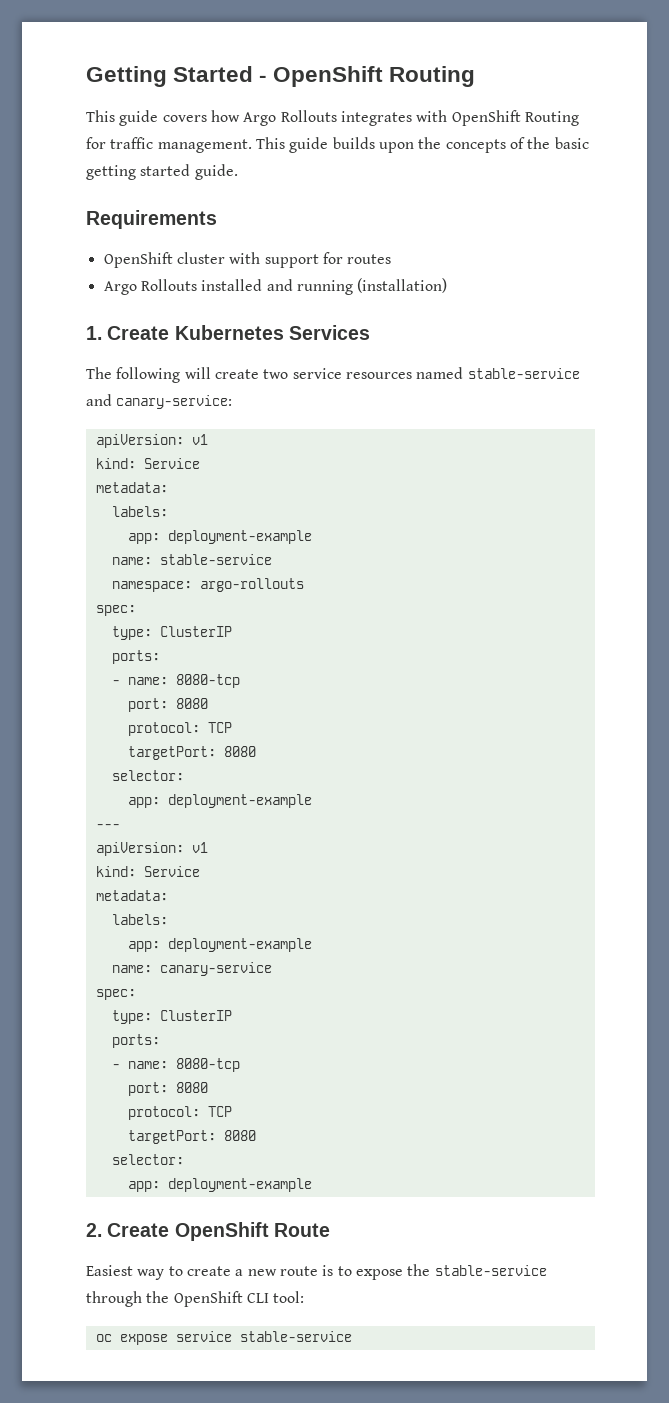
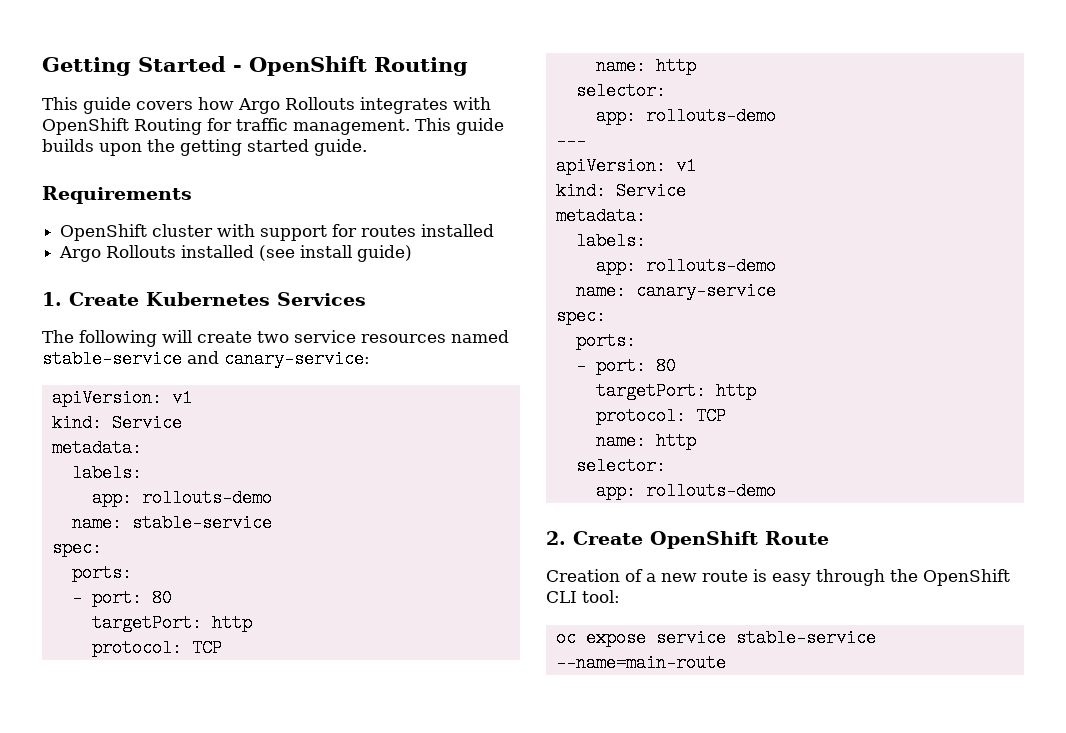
[445,137,589,153] concepts of the basic -> (175, 145) none
(392, 259) none -> [421,224,495,237] installed
[266,278,448,295] and running (installation) -> [259,245,413,262] (see install guide)
[167,530,312,544] deployment-example -> [141,489,272,507] rollouts-demo
[111,578,304,592] [95,605,136,616] [111,626,232,640] [111,650,160,664] [111,674,240,688] [127,698,208,712] [127,722,232,736] [127,746,256,760] [111,770,184,781] [127,794,312,808] // namespace: argo-rollouts // spec: // type: ClusterIP // ports: // - name: 8080-tcp // port: 8080 // protocol: TCP // targetPort: 8080 // selector: // app: deployment-example -> [51,539,102,557] [71,564,132,582] [71,589,172,607] [91,614,252,632] [91,639,222,657] [595,57,696,75] [575,82,666,100] [595,107,776,125] // spec: // ports: // - port: 80 // targetPort: http // protocol: TCP // name: http // selector: // app: rollouts-demo
[167,938,312,952] deployment-example -> [645,257,776,275] rollouts-demo
[111,1010,232,1024] [111,1034,160,1048] [111,1058,240,1072] [127,1082,208,1096] [127,1106,232,1120] [127,1130,256,1144] [111,1154,184,1165] [127,1178,312,1192] // type: ClusterIP // ports: // - name: 8080-tcp // port: 8080 // protocol: TCP // targetPort: 8080 // selector: // app: deployment-example -> [575,332,636,350] [575,357,676,375] [595,382,756,400] [595,407,726,425] [595,432,696,450] [575,457,666,475] [595,482,776,500] // ports: // - port: 80 // targetPort: http // protocol: TCP // name: http // selector: // app: rollouts-demo
[86,1264,547,1280] Easiest way to create a new route is to expose the stable-service -> [546,569,811,586] Creation of a new route is easy
(352, 1336) none -> [555,654,726,672] --name=main-route

